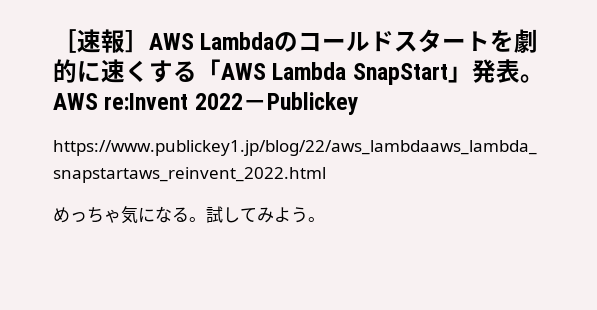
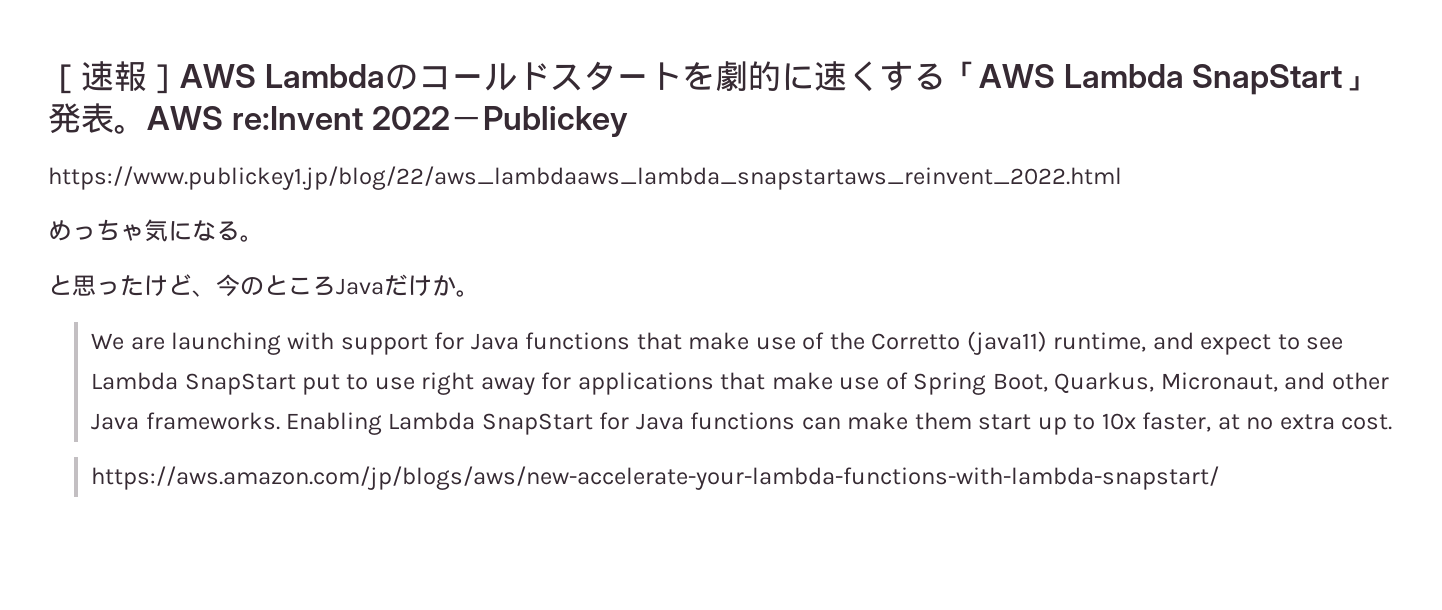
[206,206,325,223] 試してみよう。 -> [48,274,480,297] [91,331,1344,355] [91,372,1389,395] [91,412,1393,435] [91,466,1220,490] // と思ったけど、今のところJavaだけか。 // We are launching with support for Java functions that make use of the Corretto (java11) runtime, and expect to see Lambda SnapStart put to use right away for applications that make use of Spring Boot, Quarkus, Micronaut, and other Java frameworks. Enabling Lambda SnapStart for Java functions can make them start up to 10x faster, at no extra cost. // https://aws.amazon.com/jp/blogs/aws/new-accelerate-your-lambda-functions-with-lambda-snapstart/

